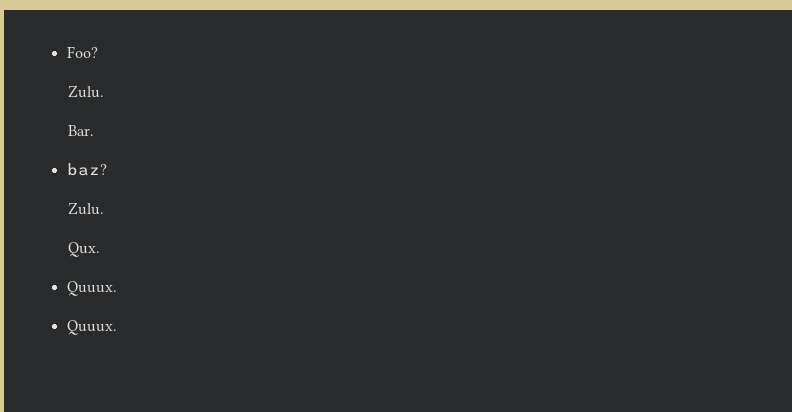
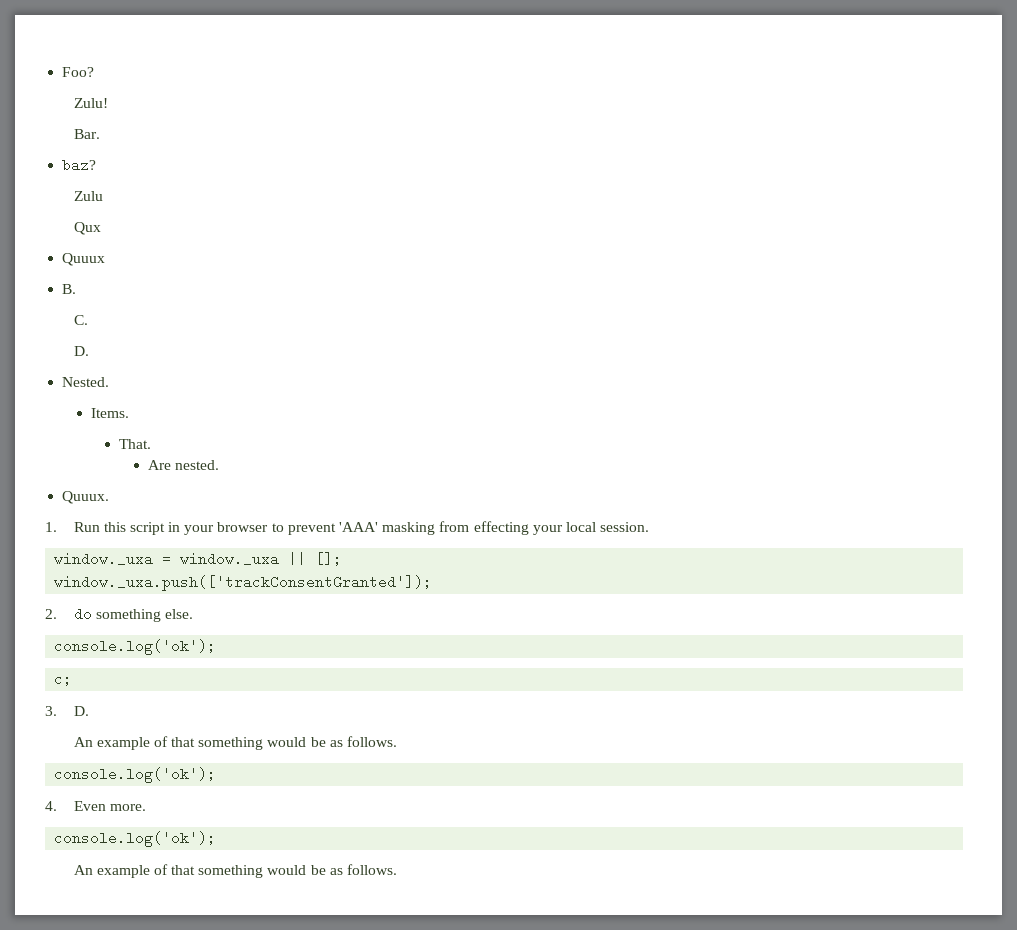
[67,85,104,98] Zulu. -> [73,98,108,108] Zulu!
[67,202,104,215] [67,242,100,257] [66,281,117,296] [66,320,117,335] Zulu. // Qux. // Quuux. // Quuux. -> [73,191,103,201] [73,222,101,235] [62,253,106,266] [62,284,77,294] [73,315,88,325] [73,346,89,356] [62,377,110,387] [90,408,129,418] [119,439,152,449] [147,460,219,470] [62,491,110,504] [45,521,650,535] [54,552,343,566] [54,575,433,591] [45,607,193,622] [54,639,217,655] [54,672,73,686] [45,706,89,716] [73,736,398,750] [54,767,217,783] [45,801,146,811] [54,831,217,847] [73,864,398,878] Zulu // Qux // Quuux // B. // C. // D. // Nested. // Items. // That. // Are nested. // Quuux. // 1. Run this script in your browser to prevent 'AAA' masking from effecting your local session. // window._uxa = window._uxa || []; // window._uxa.push(['trackConsentGranted']); // 2. do something else. // console.log('ok'); // c; // 3. D. // An example of that something would be as follows. // console.log('ok'); // 4. Even more. // console.log('ok'); // An example of that something would be as follows.

